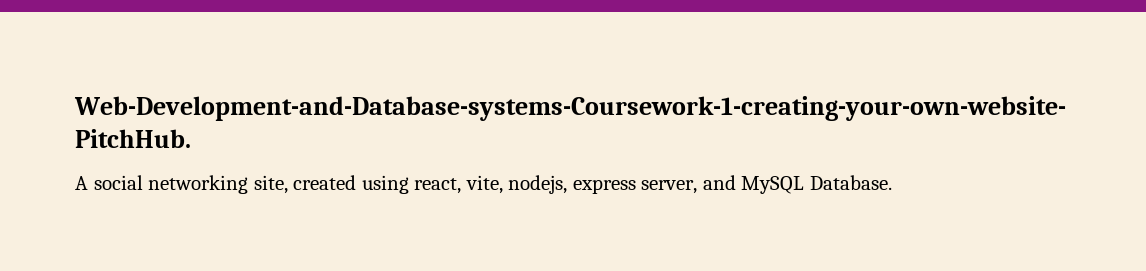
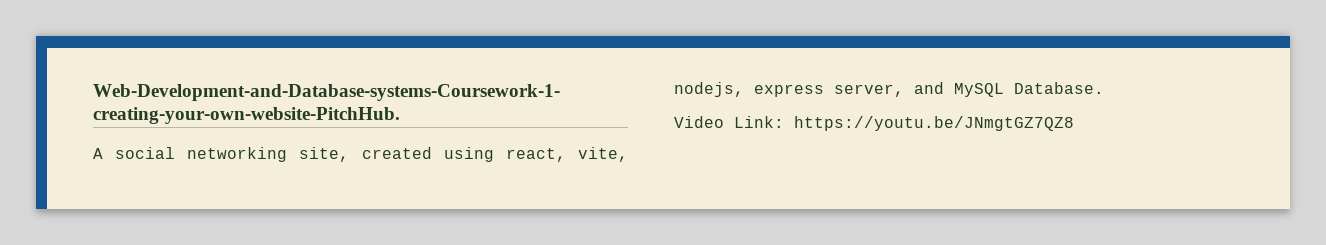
(892, 182) none -> [674,116,1074,131] // Video Link: https://youtu.be/JNmgtGZ7QZ8

